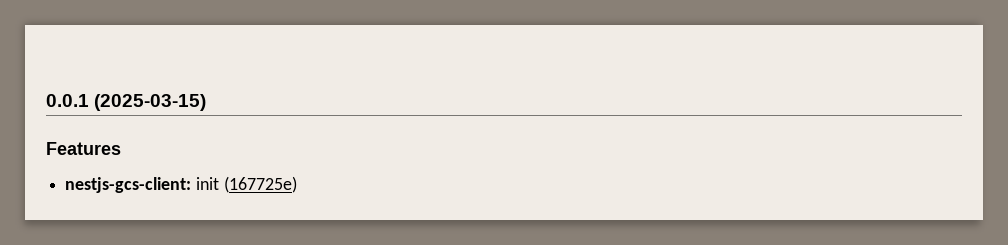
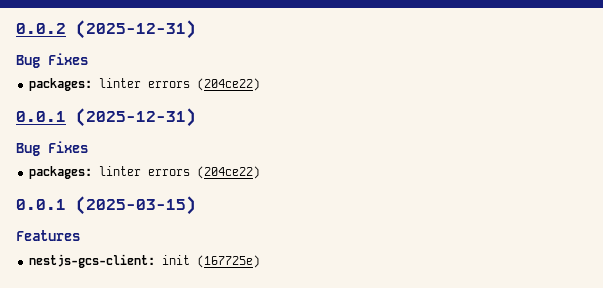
(46, 100) none -> [16,20,196,39] [16,53,88,68] [28,78,260,91] [16,108,196,127] [16,141,88,156] [28,166,260,179] 0.0.2 (2025-12-31) // Bug Fixes // packages: linter errors (204ce22) // 0.0.1 (2025-12-31) // Bug Fixes // packages: linter errors (204ce22) //

